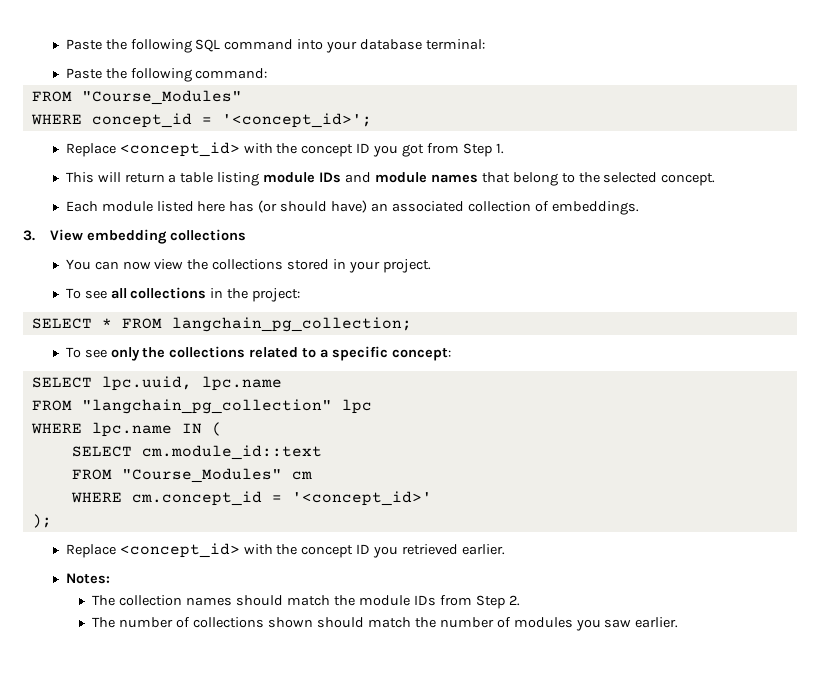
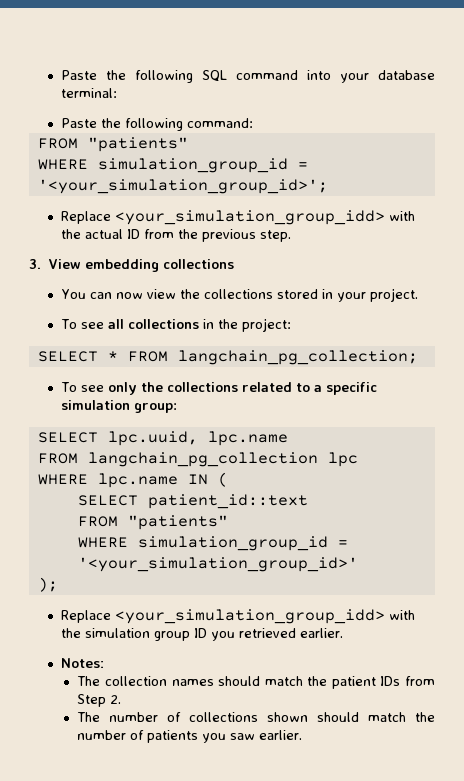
[81,90,242,105] [30,113,372,128] [65,142,504,157] [65,172,716,186] [65,200,639,215] "Course_Modules" // WHERE concept_id = '<concept_id>'; // Replace <concept_id> with the concept ID you got from Step 1. // This will return a table listing module IDs and module names that belong to the selected concept. // Each module listed here has (or should have) an associated collection of embeddings. -> [87,137,188,152] [37,158,308,173] [37,179,328,194] [61,210,416,225] [61,229,292,242] "patients" // WHERE simulation_group_id = '<your_simulation_group_id>'; // Replace <your_simulation_group_idd> with the actual ID from the previous step.
[391,348,451,361] concept: -> [61,400,178,413] simulation group:
[81,399,332,414] "langchain_pg_collection" -> [87,452,318,467] langchain_pg_collection
[141,445,322,460] [71,468,312,483] [70,491,432,506] cm.module_id::text // FROM "Course_Modules" cm // WHERE cm.concept_id = '<concept_id>' -> [147,494,308,509] [77,515,228,530] [77,536,348,551] [77,557,358,572] patient_id::text // FROM "patients" // WHERE simulation_group_id = '<your_simulation_group_id>'
[119,543,354,558] <concept_id> with the concept -> [115,609,416,624] [61,628,191,641] <your_simulation_group_idd> with the simulation group
[358,595,410,606] module -> [331,676,376,689] patient
[513,617,573,628] modules -> [147,730,199,743] patients

